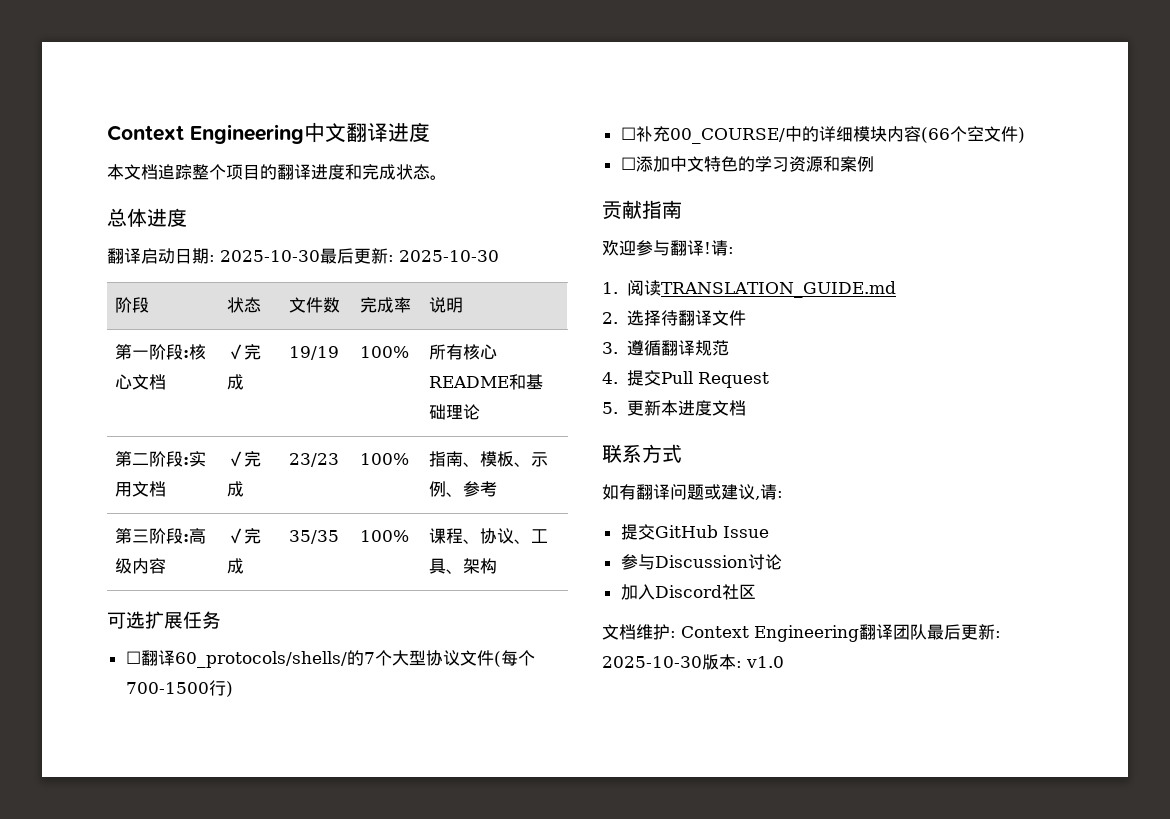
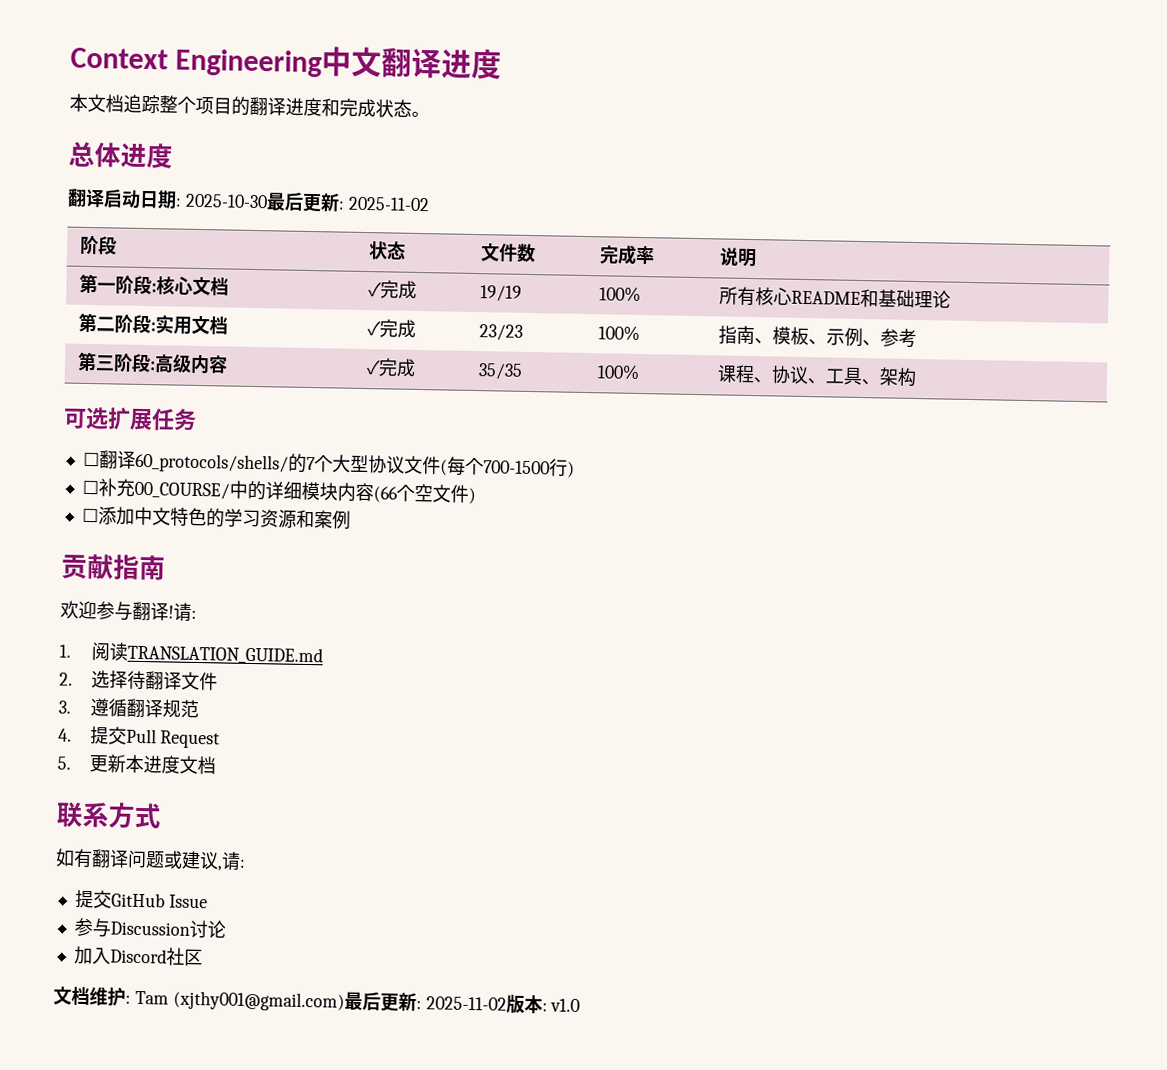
[399,250,499,262] 2025-10-30 -> [347,196,430,212] 2025-11-02
[681,624,1001,642] [602,656,702,668] Context Engineering翻译团队最后更新: 2025-10-30 -> [134,990,507,1012] Tam (xjthy001@gmail.com)最后更新: 2025-11-02

